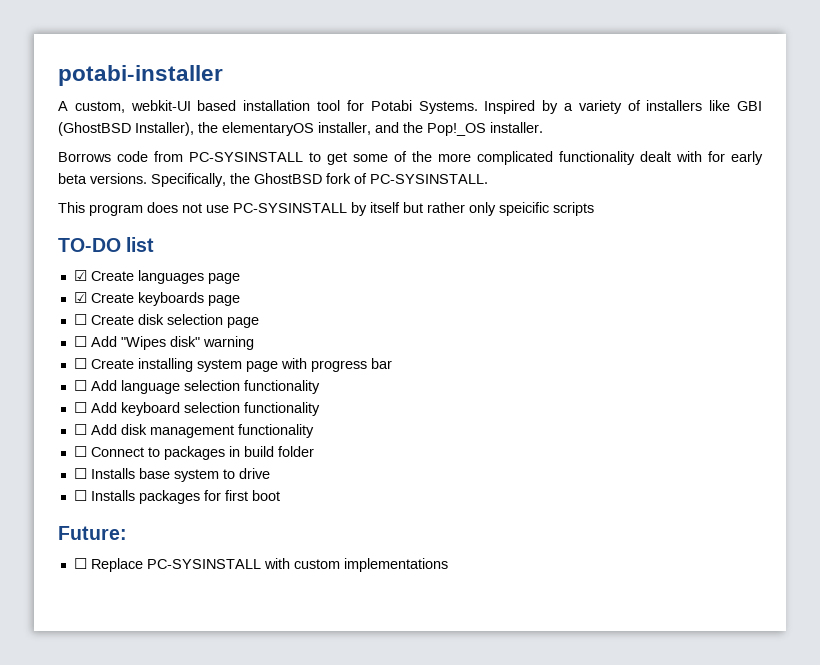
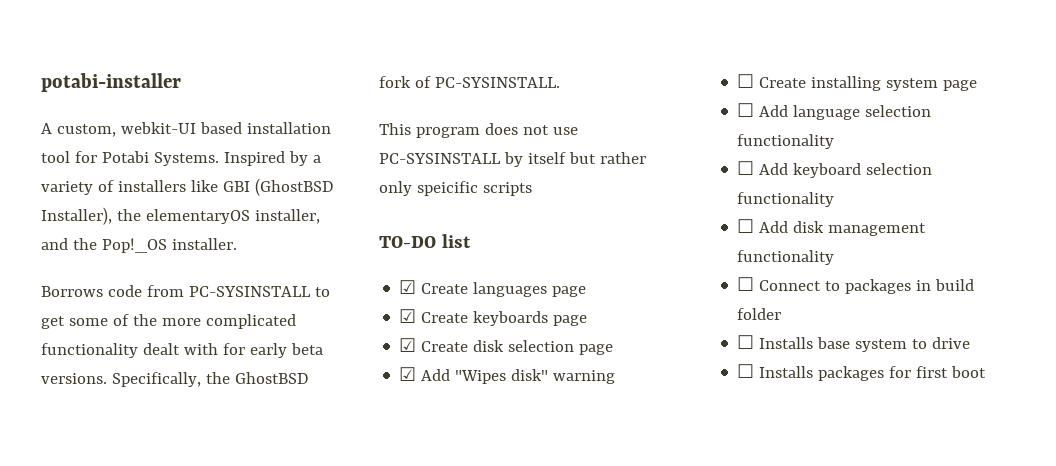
[73,314,87,325] ☐ -> [399,338,417,352] ☑
[73,336,87,347] ☐ -> [399,367,417,381] ☑
[280,358,392,372] with progress bar -> (978, 85) none
[58,526,127,540] [73,558,448,572] // Future: // ☐ Replace PC-SYSINSTALL with custom implementations -> (987, 372) none

